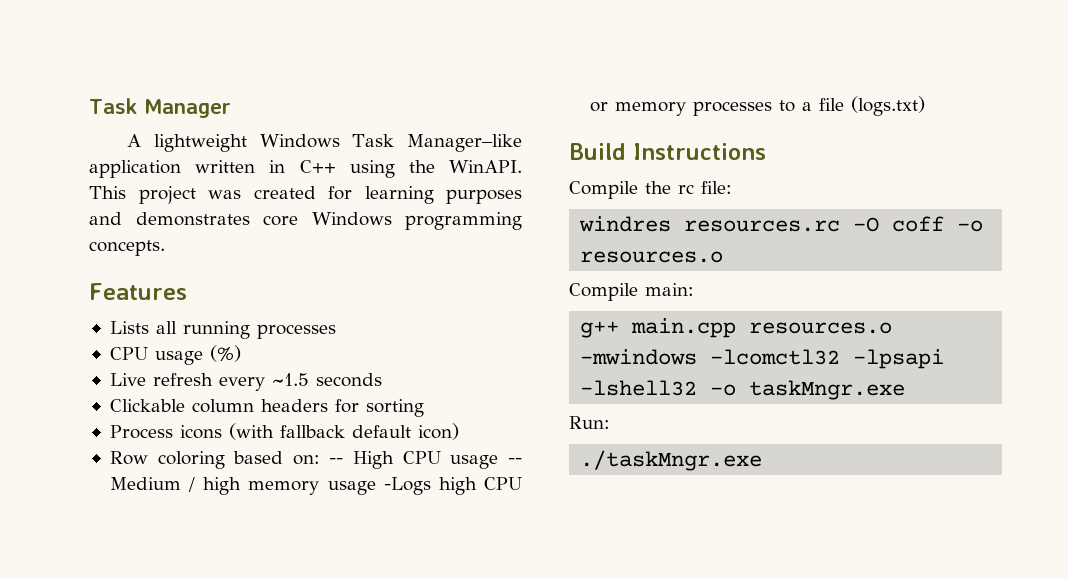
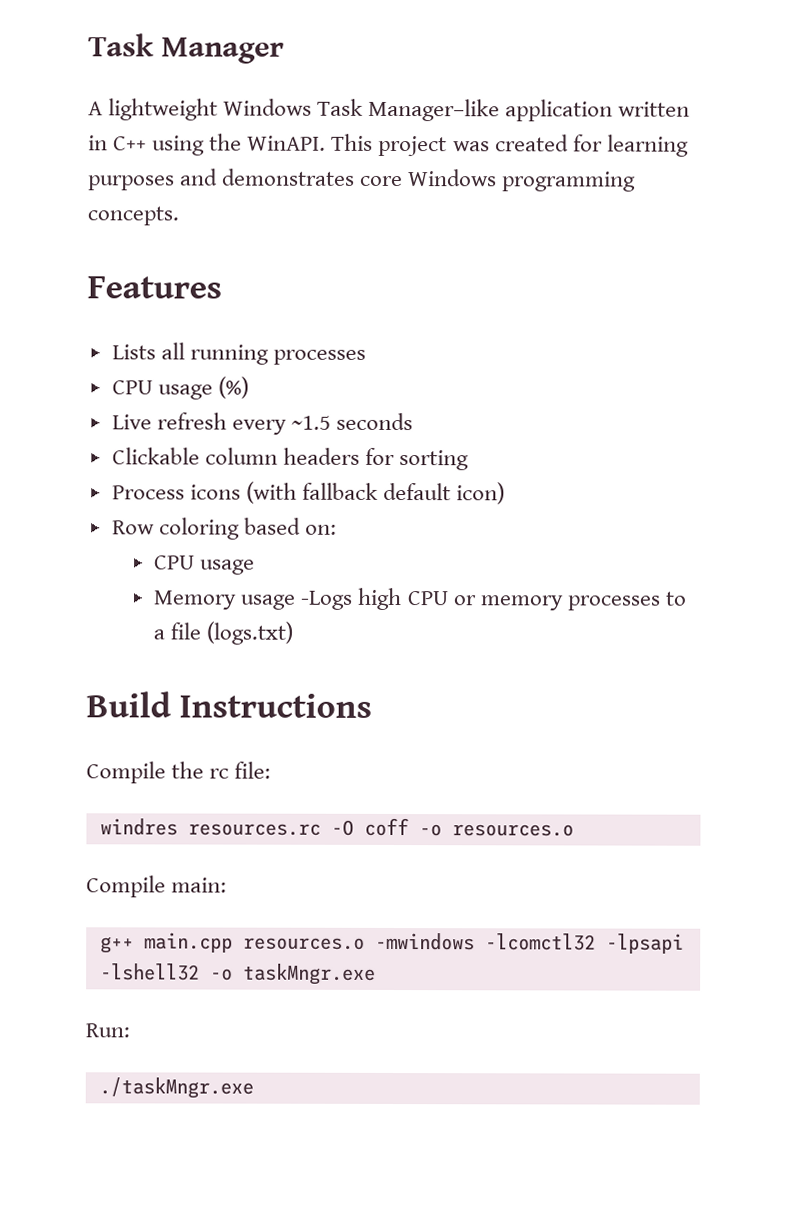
[329,451,522,469] [109,477,320,495] -- High CPU usage -- Medium / high memory -> [154,555,256,575] [153,590,238,610] // CPU usage // Memory

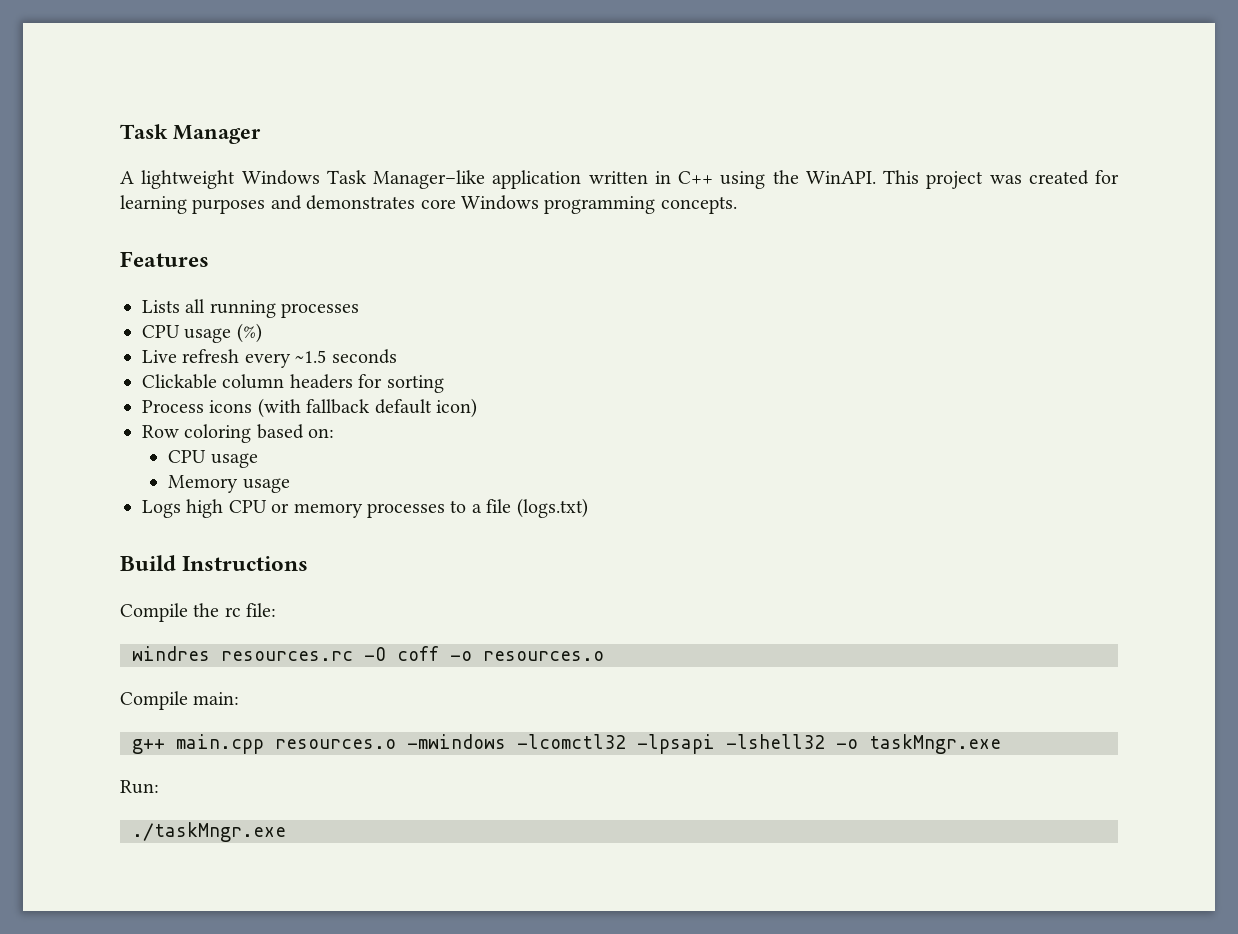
[300,590,354,610] -Logs -> [142,500,181,518] // Logs

